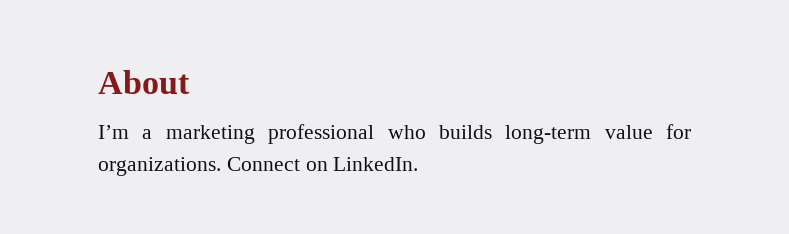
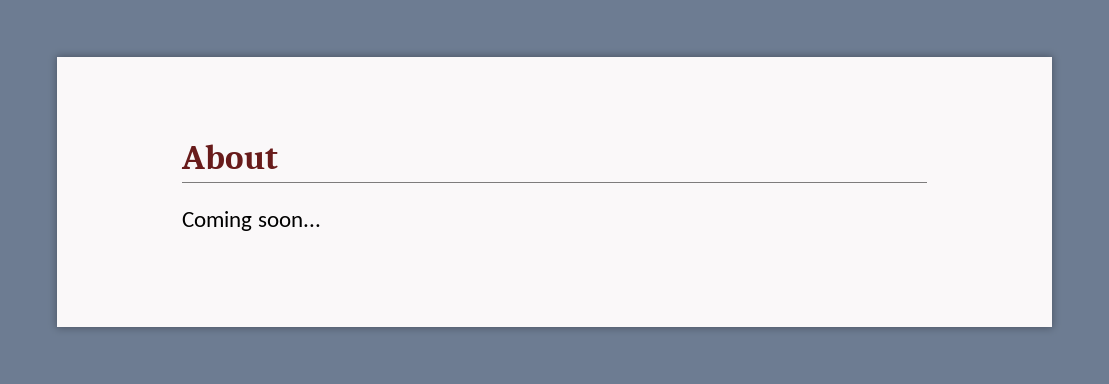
[98,124,691,144] [98,157,419,176] I’m a marketing professional who builds long-term value for organizations. Connect on LinkedIn. -> [182,211,322,231] Coming soon...

